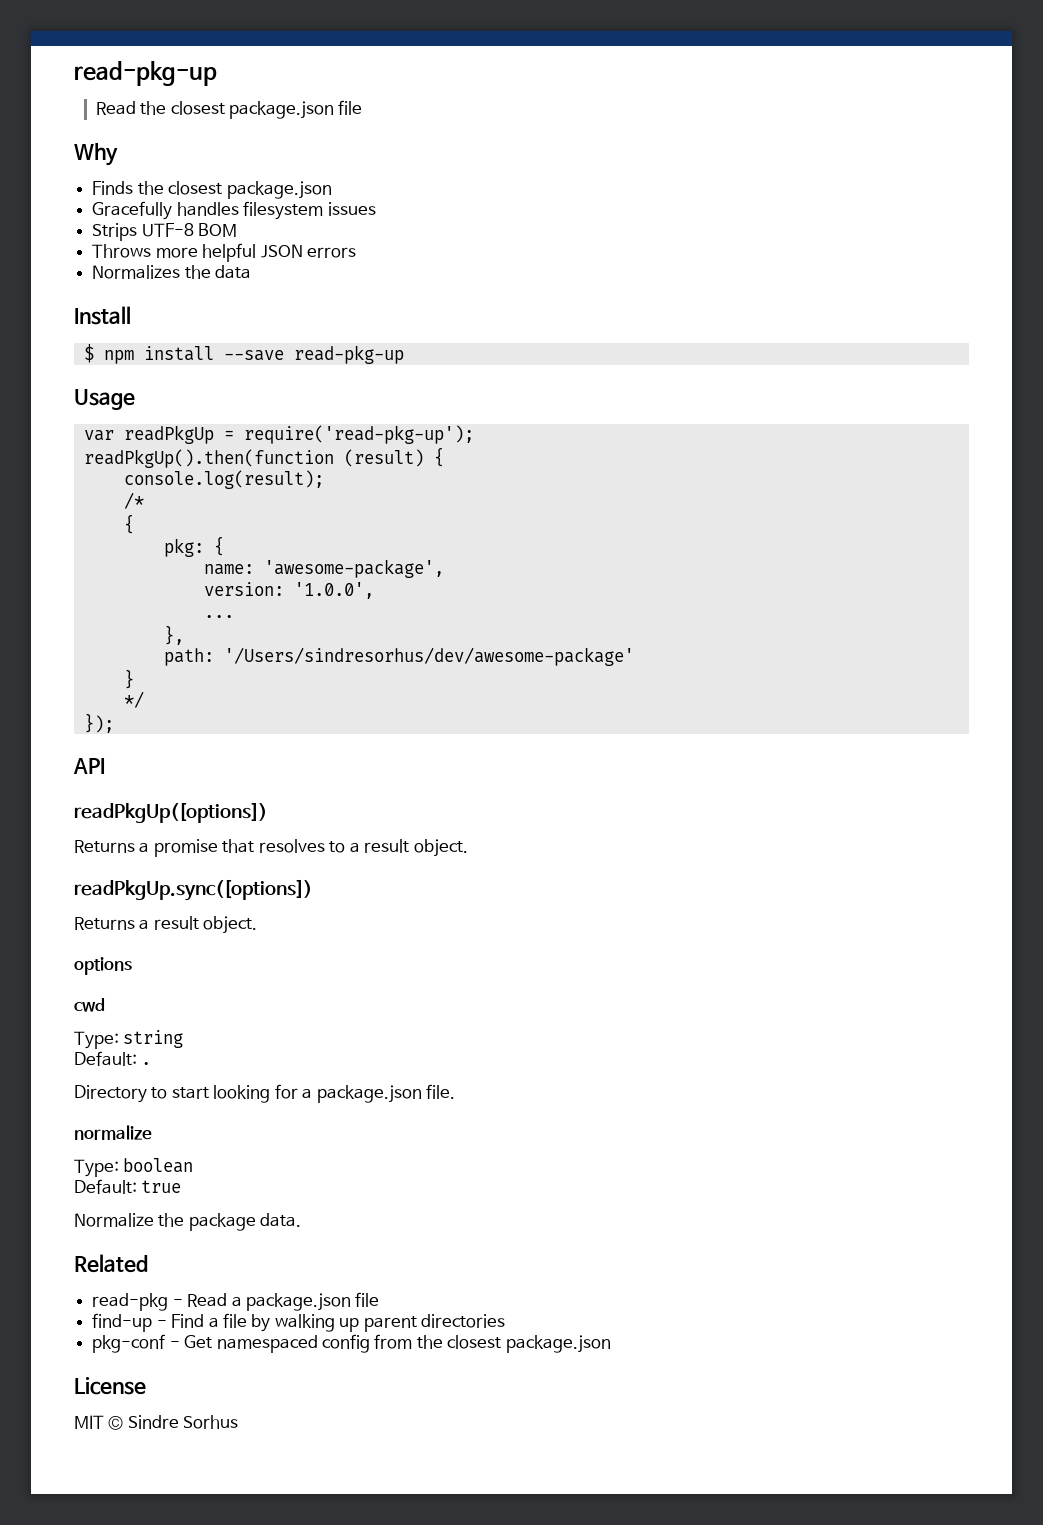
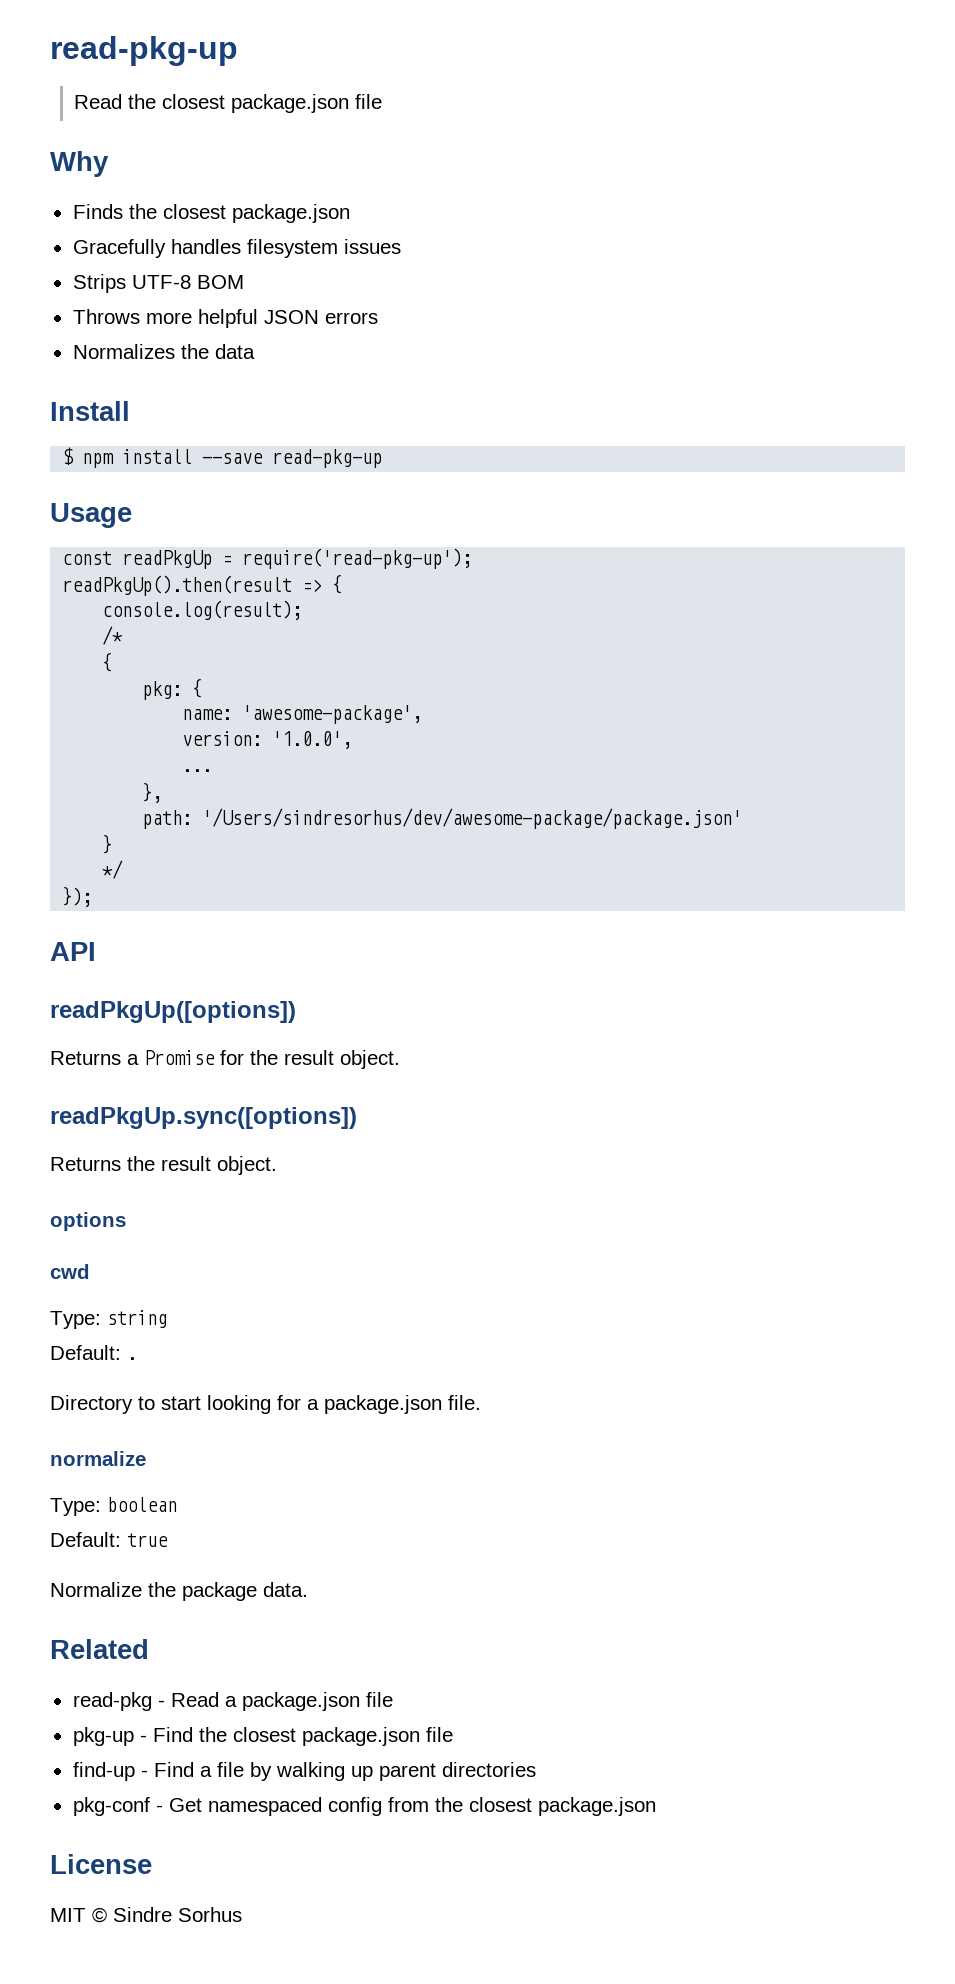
[83,430,114,441] var -> [62,551,113,565] const
[83,449,424,468] readPkgUp().then(function (result) -> [62,575,323,596] readPkgUp().then(result =>
[223,647,634,666] '/Users/sindresorhus/dev/awesome-package' -> [202,808,743,829] '/Users/sindresorhus/dev/awesome-package/package.json'
[153,839,360,857] promise that resolves to a -> [144,1050,278,1065] Promise for the
[139,919,150,930] a -> [127,1156,155,1171] the
(380, 1299) none -> [72,1727,453,1746] // pkg-up - Find the closest package.json file

